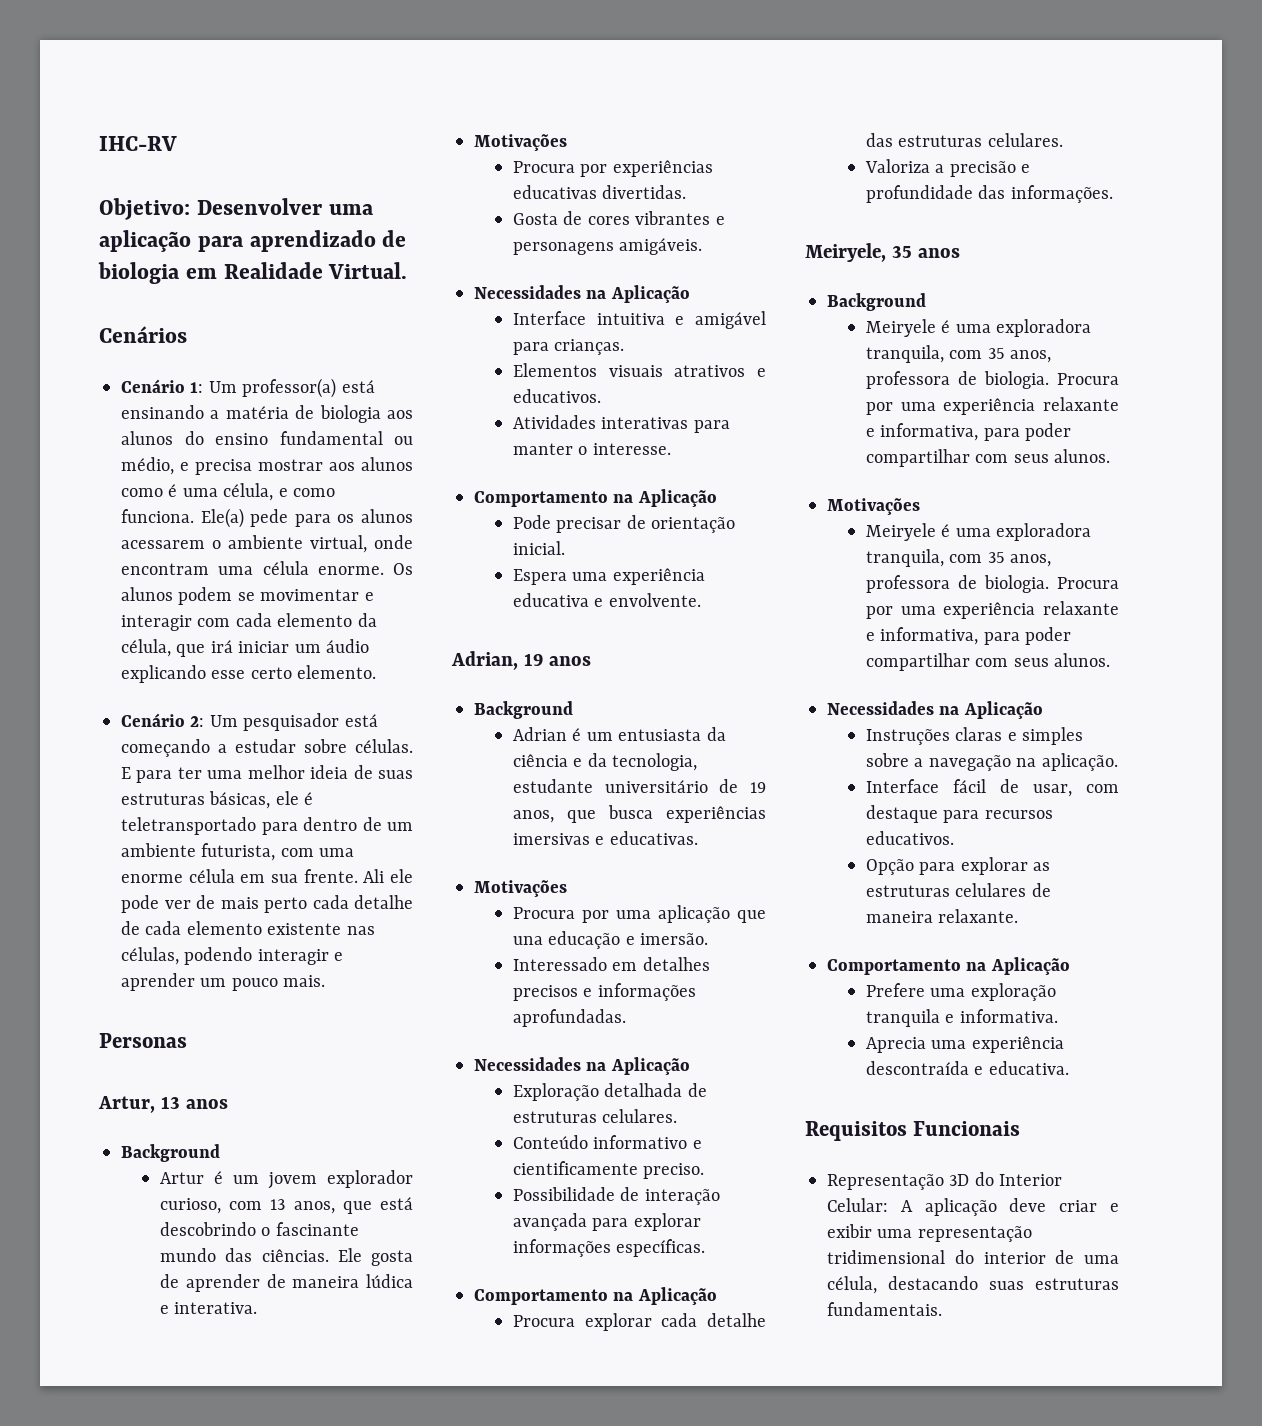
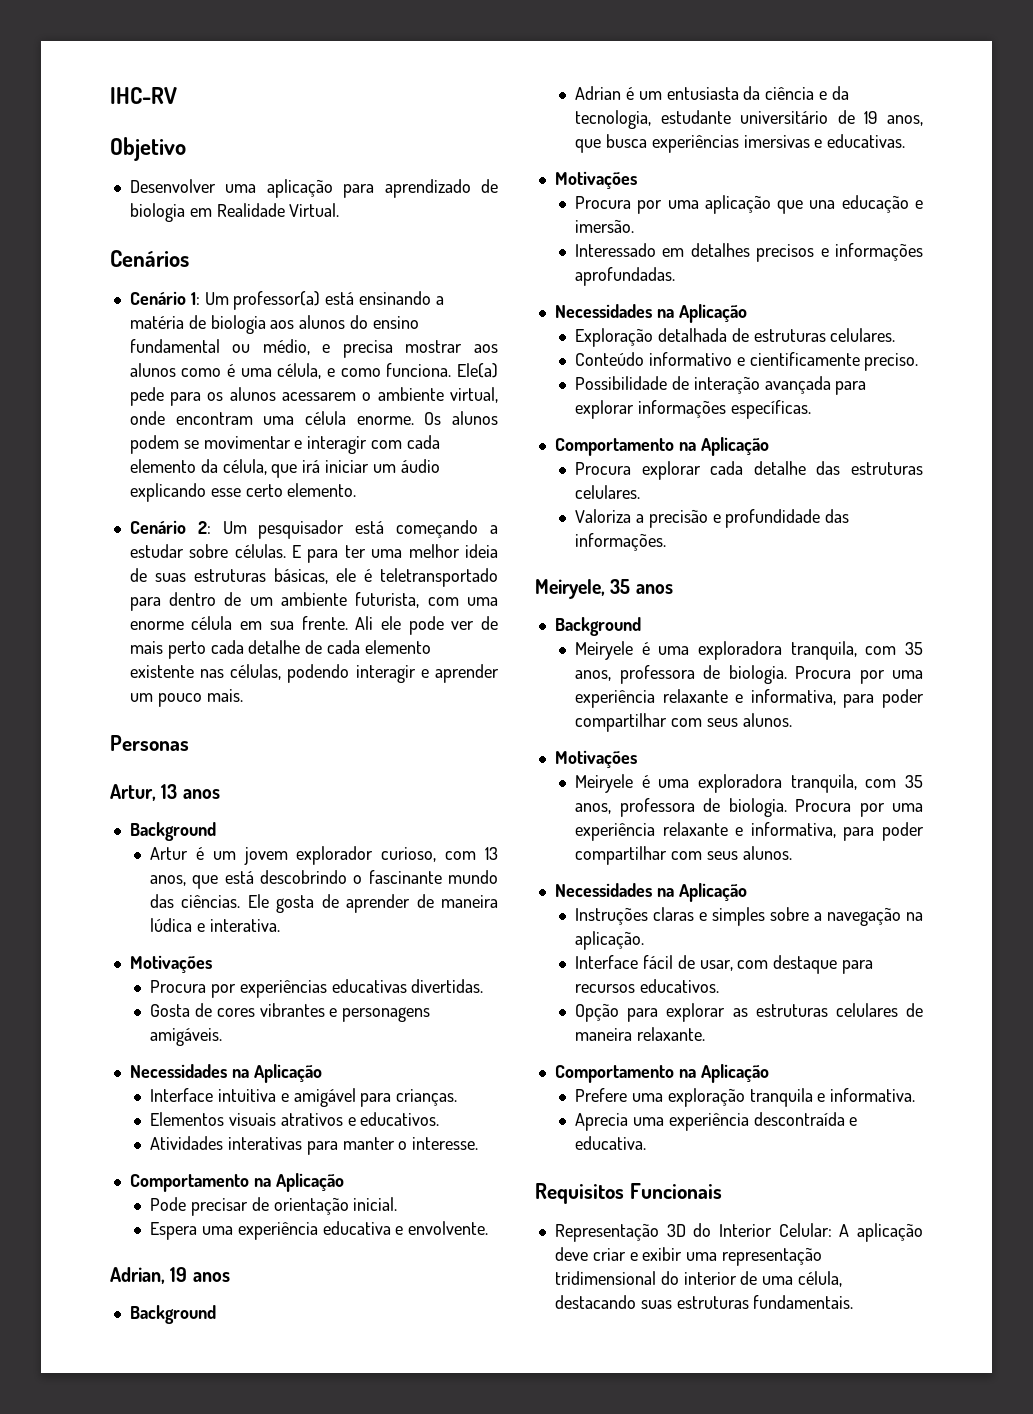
[99,198,190,220] Objetivo: -> [110,137,186,161] Objetivo //

